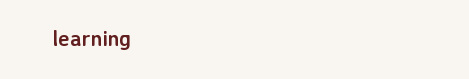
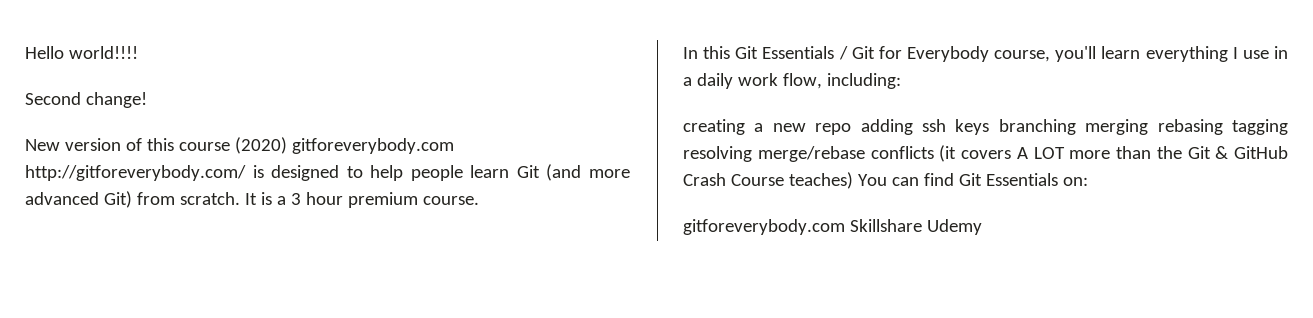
[52,30,131,50] learning -> [25,46,138,59] [25,92,147,108] [25,137,454,154] [25,164,630,181] [25,191,479,208] [683,46,1288,62] [683,73,901,89] [683,119,1288,135] [683,145,1288,162] [683,172,1088,189] [683,219,982,235] Hello world!!!! // Second change! // New version of this course (2020) gitforeverybody.com http://gitforeverybody.com/ is designed to help people learn Git (and more advanced Git) from scratch. It is a 3 hour premium course. // In this Git Essentials / Git for Everybody course, you'll learn everything I use in a daily work flow, including: // creating a new repo adding ssh keys branching merging rebasing tagging resolving merge/rebase conflicts (it covers A LOT more than the Git & GitHub Crash Course teaches) You can find Git Essentials on: // gitforeverybody.com Skillshare Udemy

